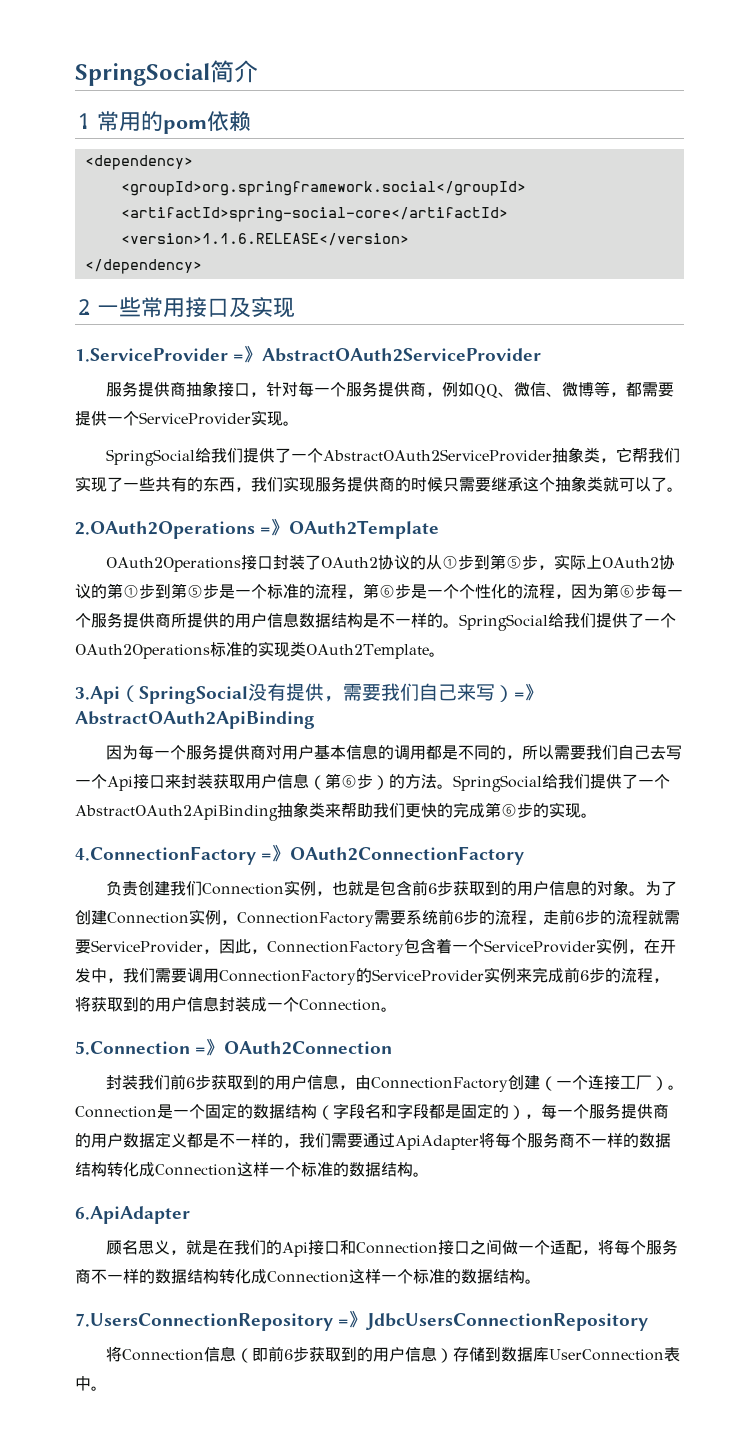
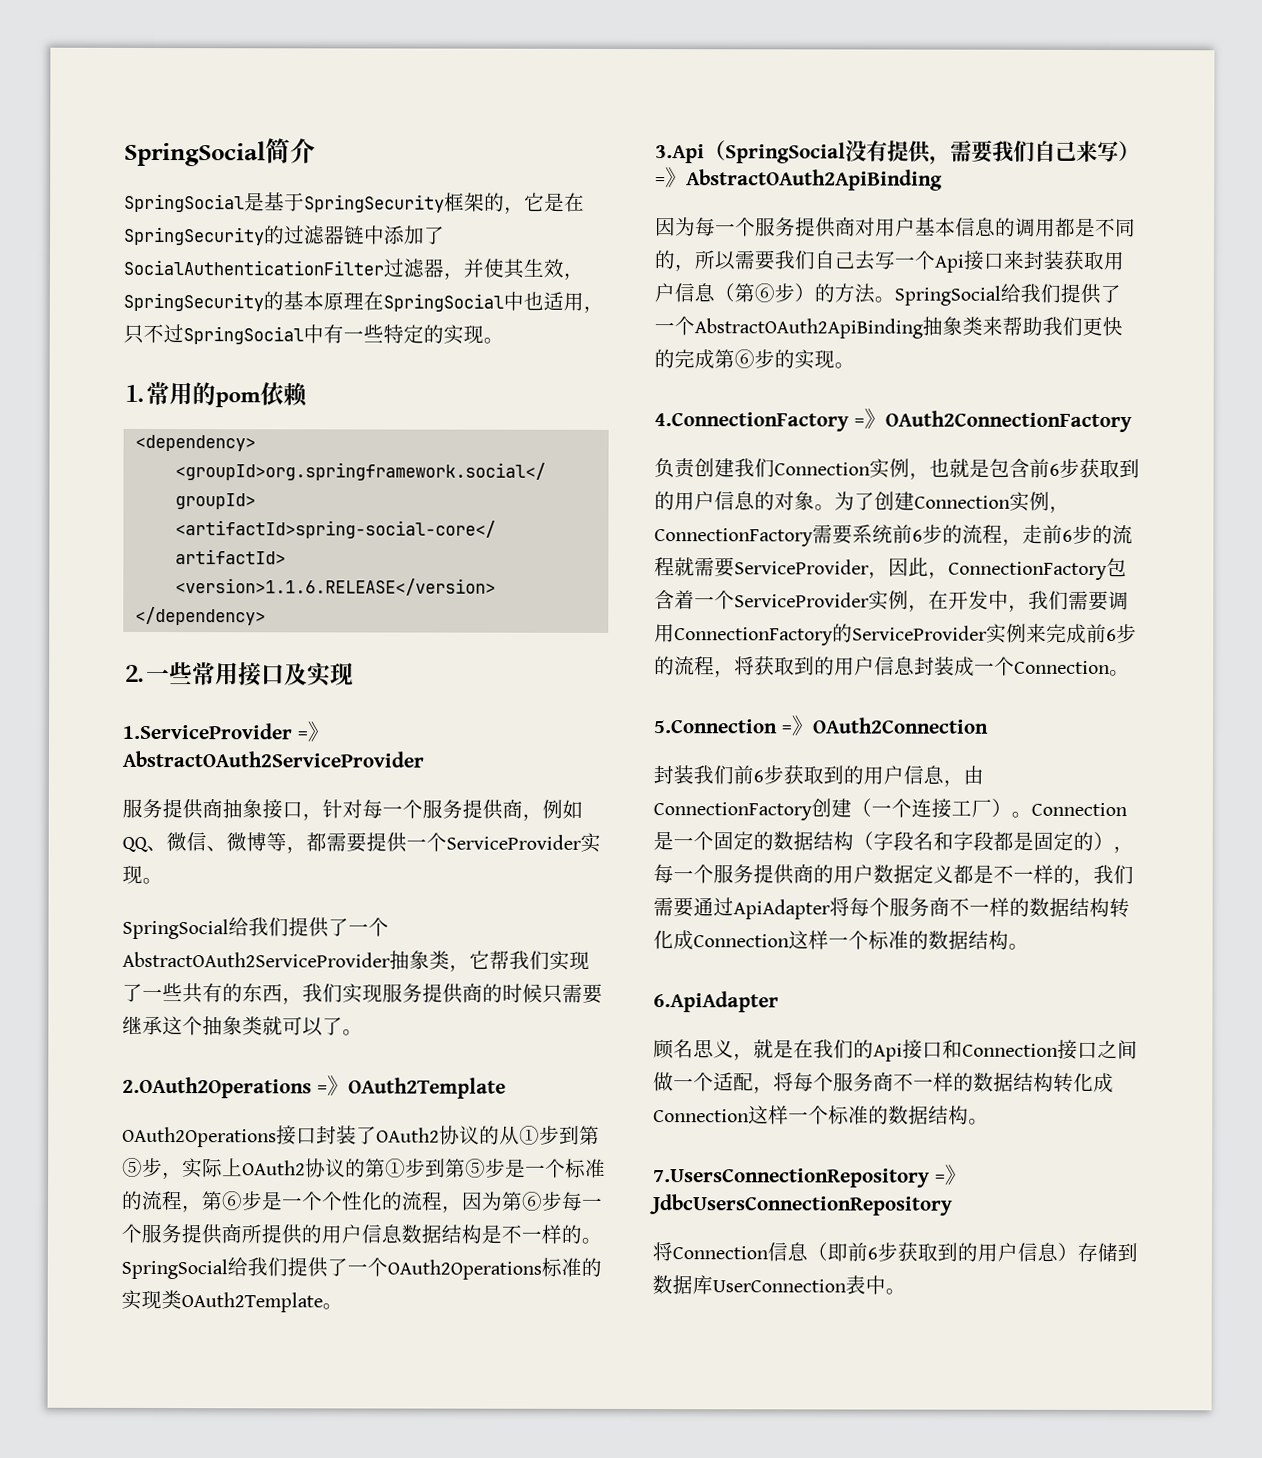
(258, 71) none -> [124,192,585,214] [124,225,445,246] [123,258,584,280] [123,291,604,313] [123,323,504,345] // SpringSocial是基于SpringSecurity框架的，它是在SpringSecurity的过滤器链中添加了SocialAuthenticationFilter过滤器，并使其生效，SpringSecurity的基本原理在SpringSocial中也适用，只不过SpringSocial中有一些特定的实现。

